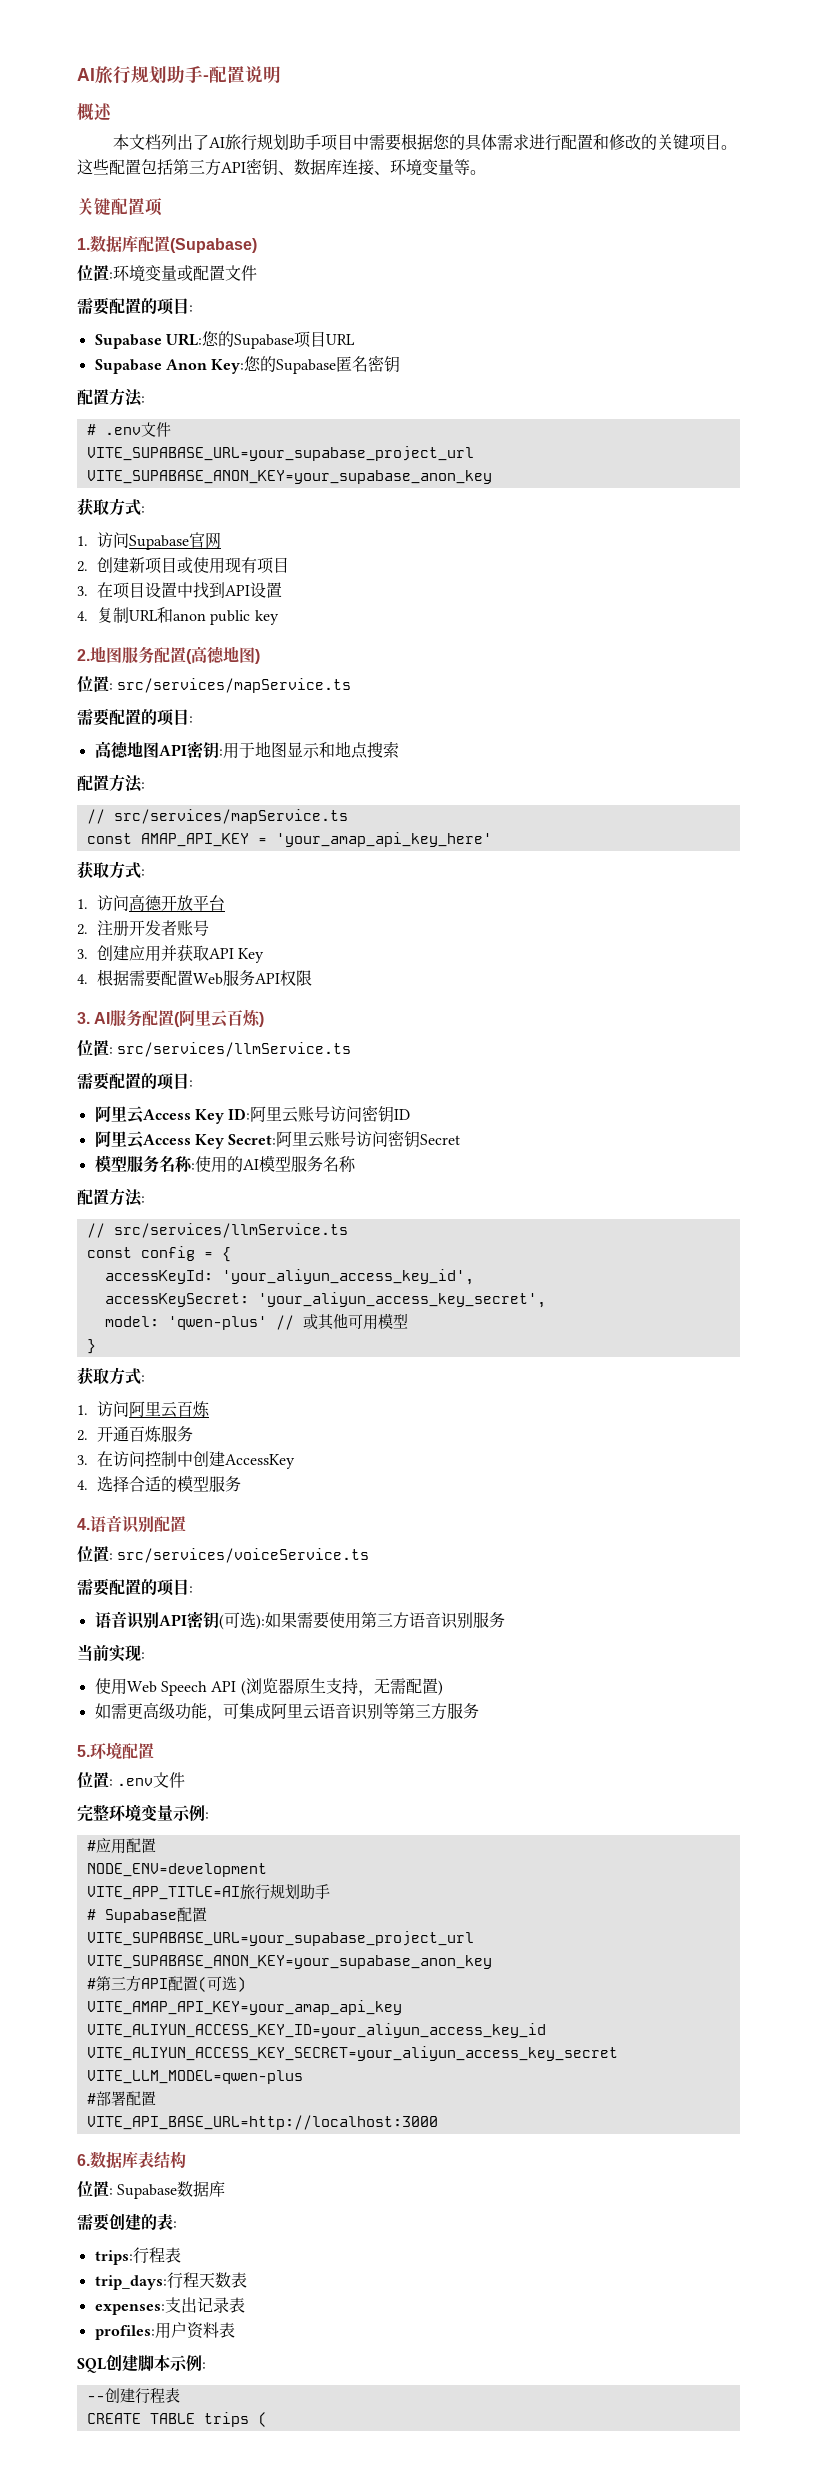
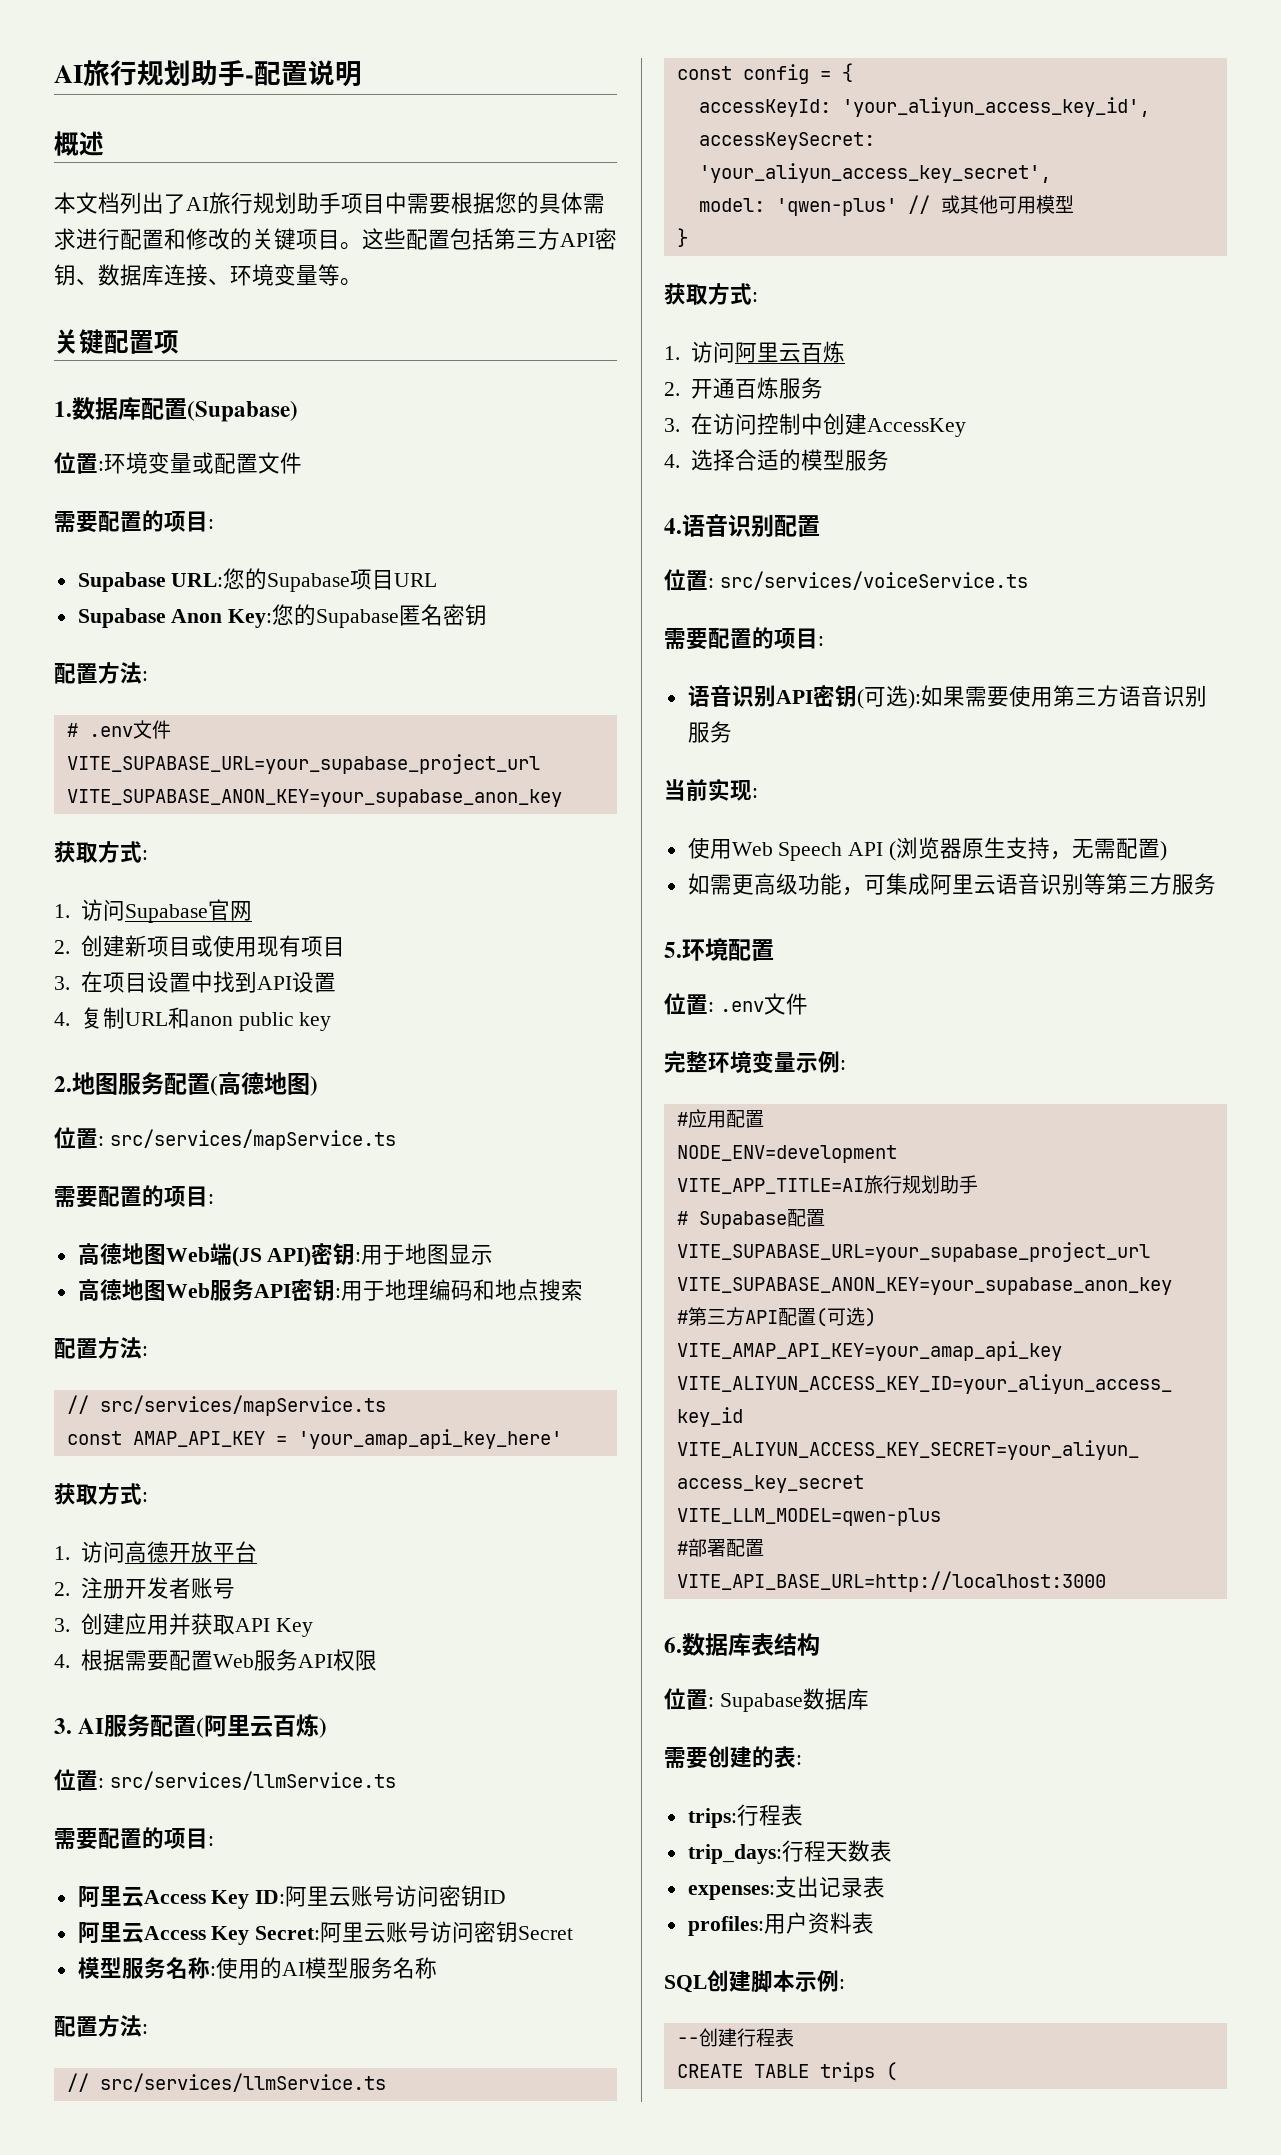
[158,744,187,756] API -> [165,1243,312,1267] Web端(JS API)
(320, 750) none -> [77,1279,473,1301] // 高德地图Web服务API密钥:用于地理编码

